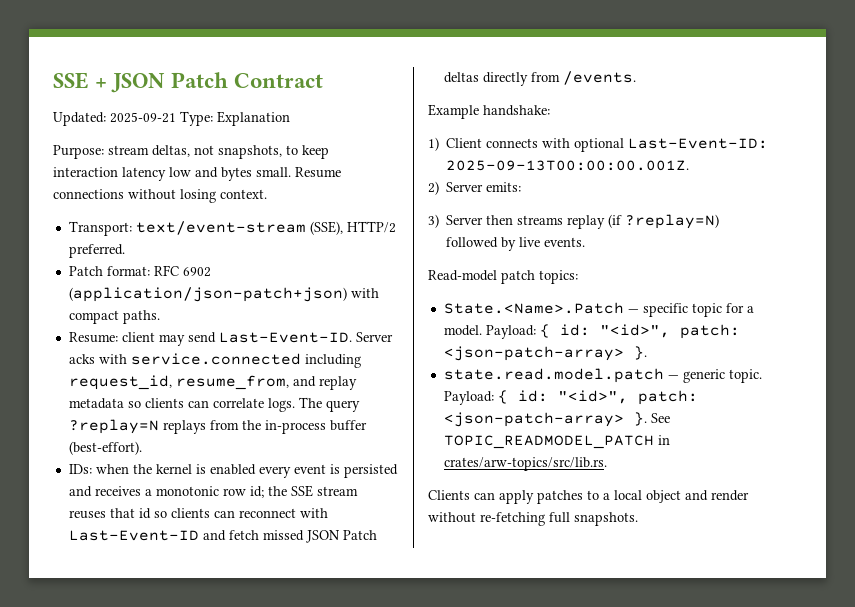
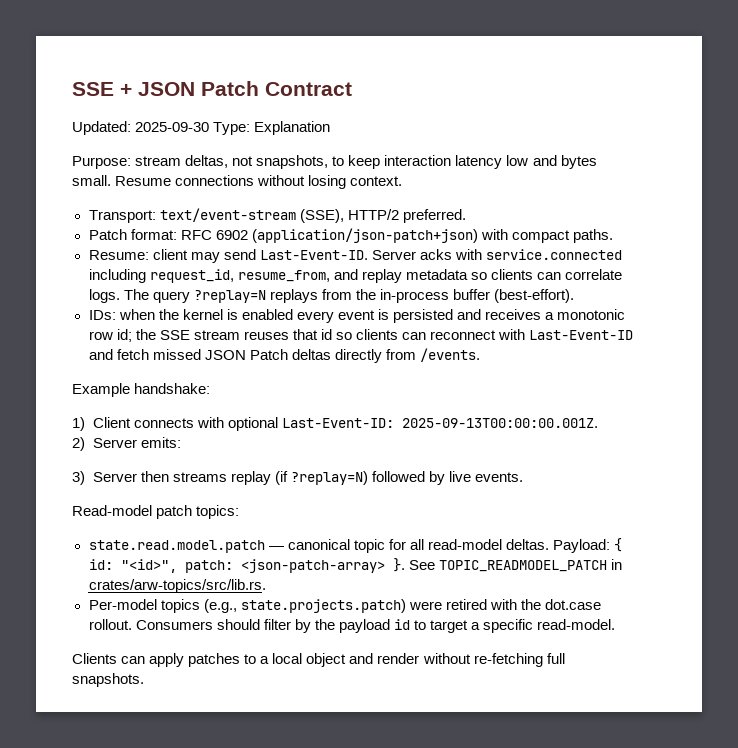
[110,112,176,123] 2025-09-21 -> [135,122,210,132] 2025-09-30
[443,302,754,317] [443,324,740,339] [443,346,647,361] [443,368,762,383] State.<Name>.Patch — specific topic for a model. Payload: { id: "<id>", patch: <json-patch-array> }. // state.read.model.patch — generic topic. -> [88,539,549,553] state.read.model.patch — canonical topic for all read-model deltas.
(607, 464) none -> [88,599,601,613] [88,619,616,633] // Per-model topics (e.g., state.projects.patch) were retired with the dot.case rollout. Consumers should filter by the payload id to target a specific read-model.

